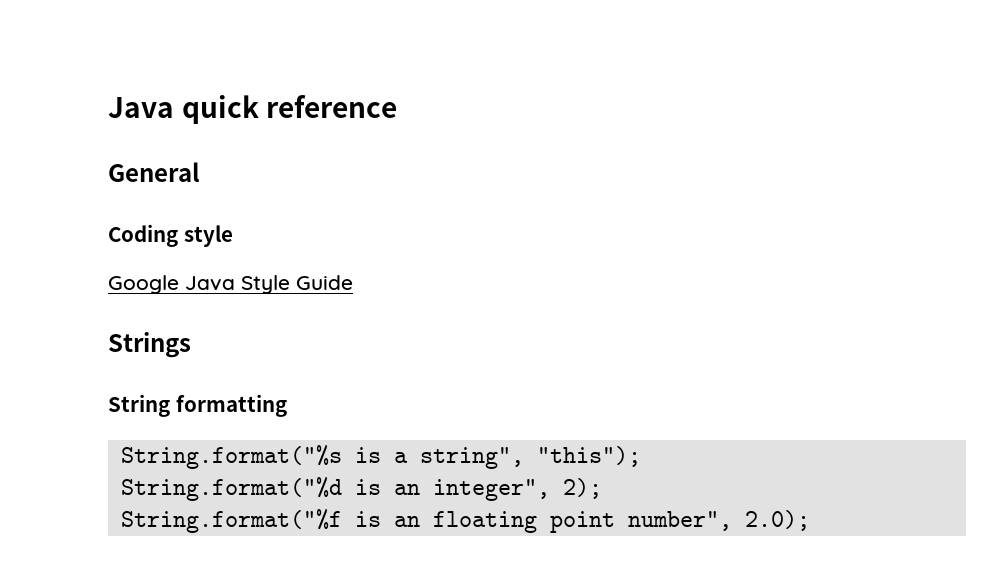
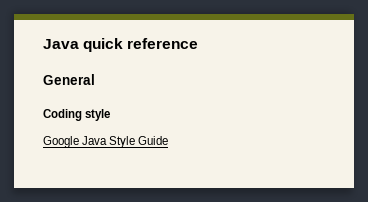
[108,332,191,358] [108,394,287,417] [120,445,641,469] [120,477,602,501] [120,509,810,533] // Strings // String formatting // String.format("%s is a string", "this"); // String.format("%d is an integer", 2); // String.format("%f is an floating point number", 2.0); -> (169, 140) none

